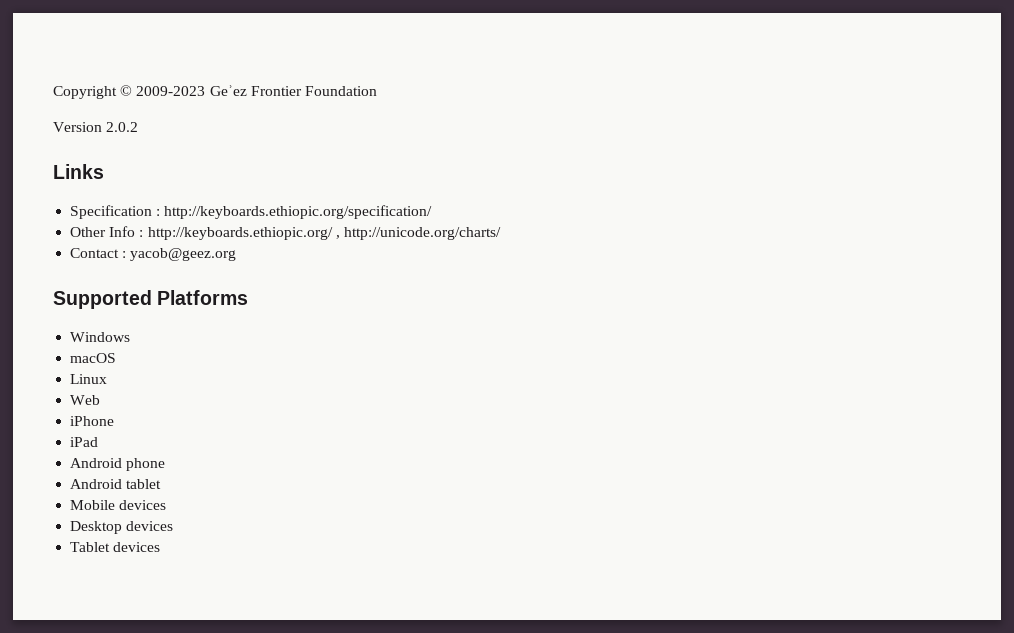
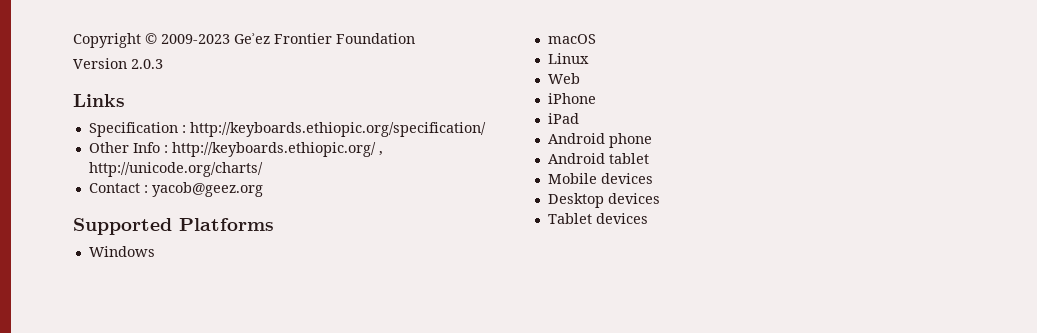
[106,122,139,132] 2.0.2 -> [131,59,163,69] 2.0.3

